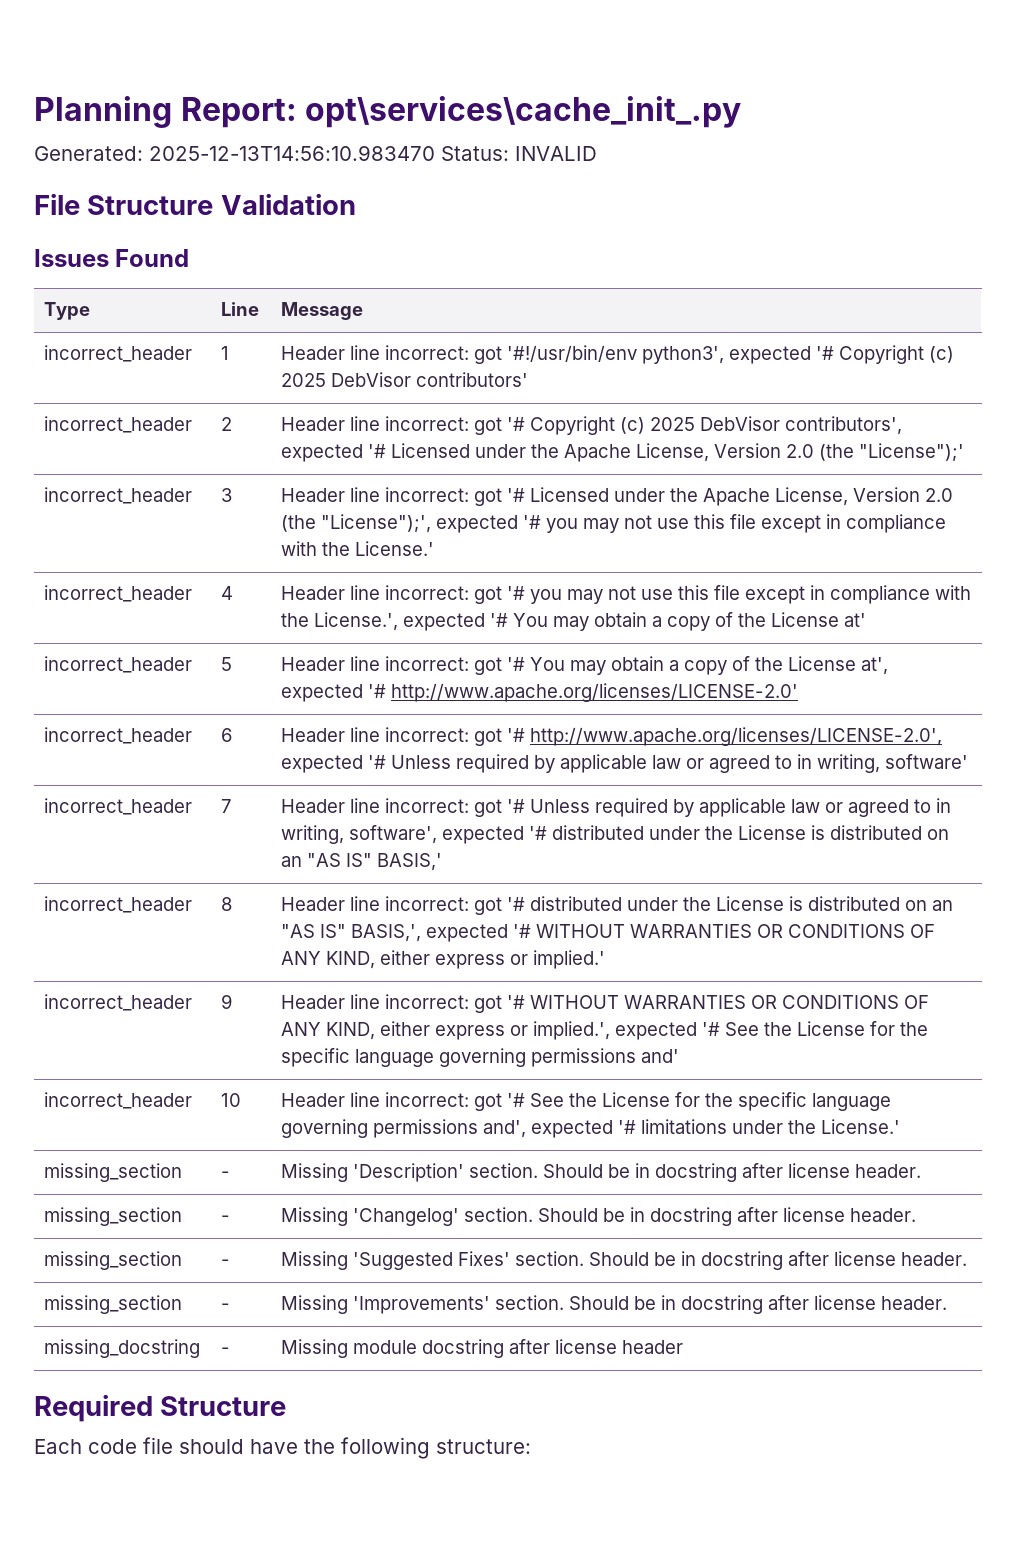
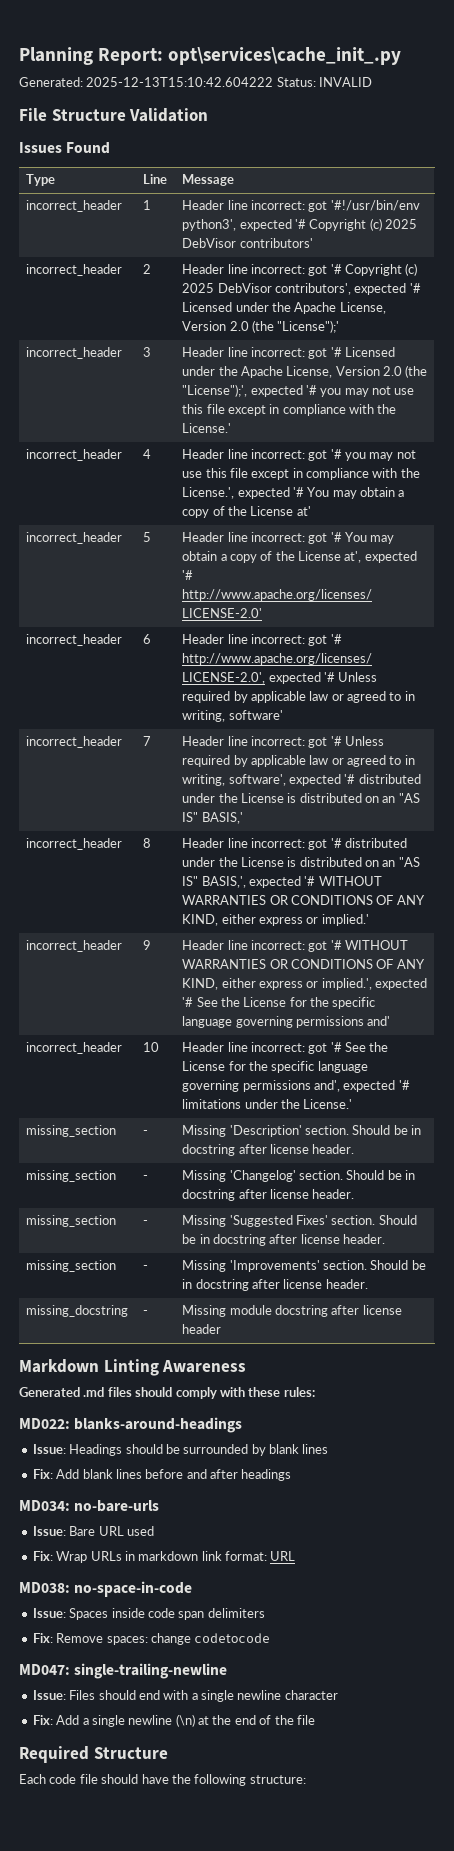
[149,145,435,161] 2025-12-13T14:56:10.983470 -> [86,77,274,87] 2025-12-13T15:10:42.604222
(684, 1347) none -> [19,1359,247,1376] [19,1387,315,1399] [19,1417,243,1433] [32,1444,329,1456] [32,1469,292,1481] [19,1500,160,1512] [32,1526,154,1536] [32,1551,296,1563] [19,1581,193,1597] [32,1608,265,1620] [32,1633,271,1645] [19,1663,228,1679] [32,1690,338,1702] [32,1714,315,1727] // Markdown Linting Awareness // Generated .md files should comply with these rules: // MD022: blanks-around-headings // Issue: Headings should be surrounded by blank lines // Fix: Add blank lines before and after headings // MD034: no-bare-urls // Issue: Bare URL used // Fix: Wrap URLs in markdown link format: URL // MD038: no-space-in-code // Issue: Spaces inside code span delimiters // Fix: Remove spaces: change codetocode // MD047: single-trailing-newline // Issue: Files should end with a single newline character // Fix: Add a single newline (\n) at the end of the file

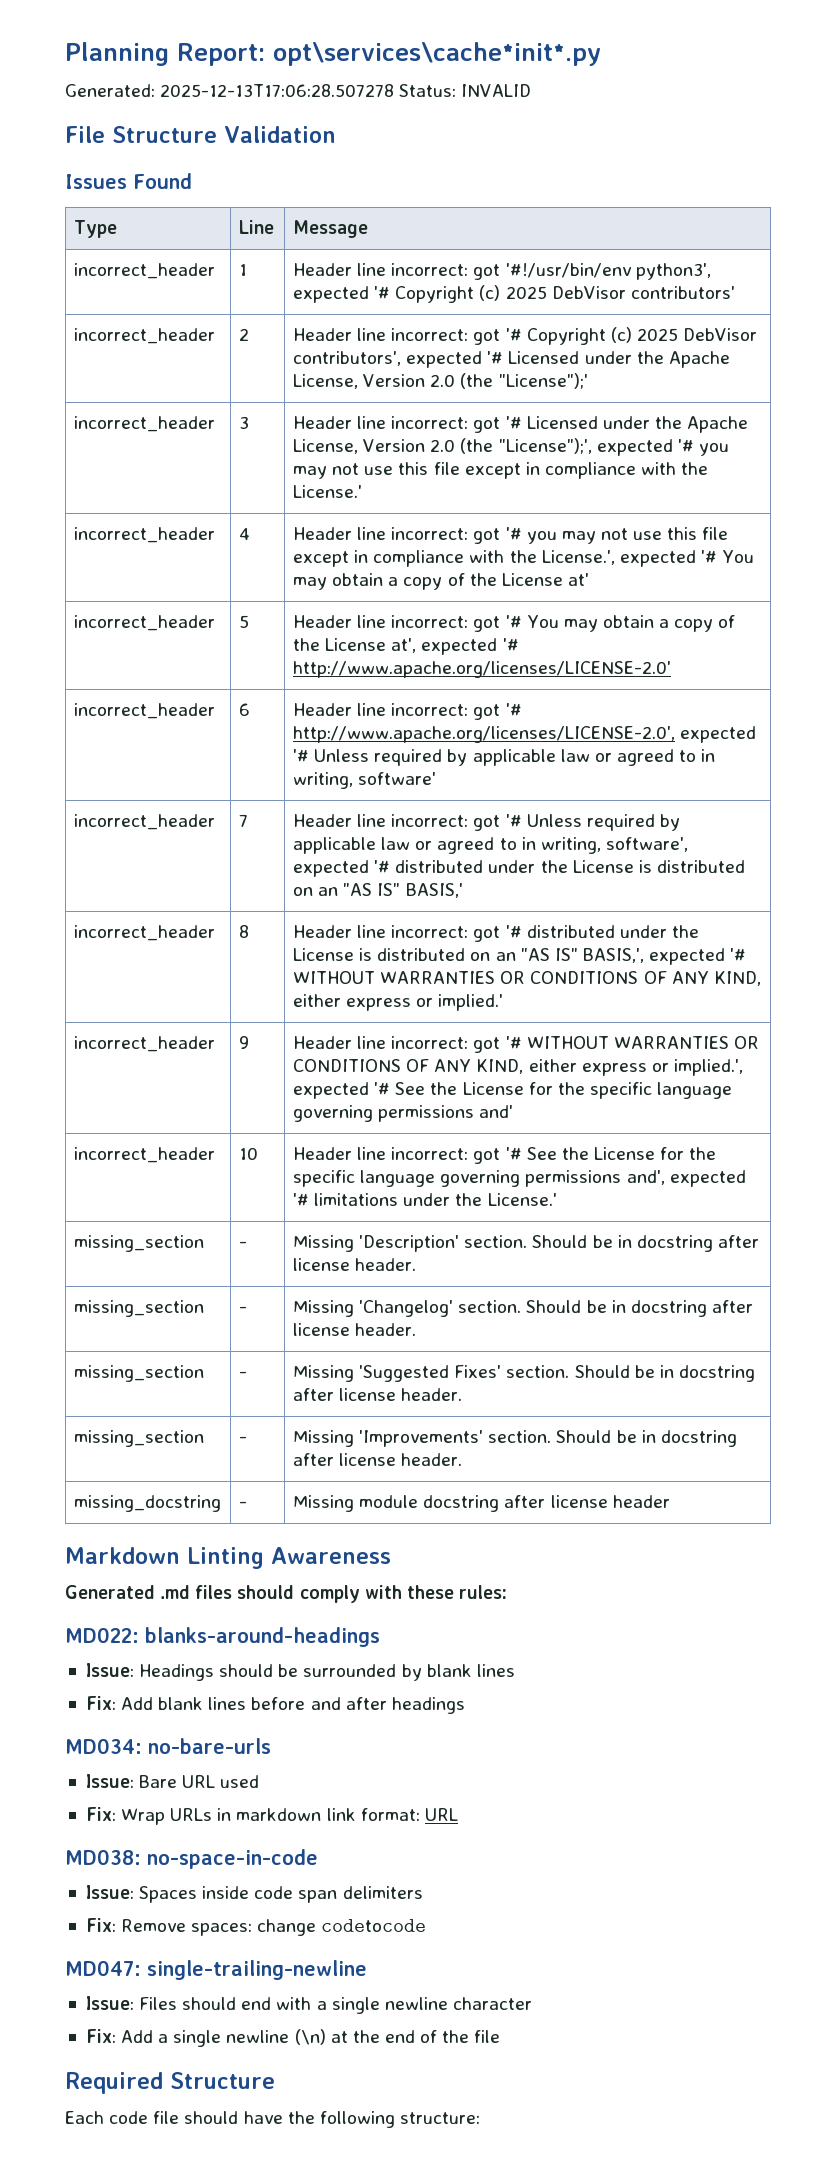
[168,47,402,65] opt\services\cache_init_.py -> [273,42,601,66] opt\services\cache*init*.py
[86,77,274,87] 2025-12-13T15:10:42.604222 -> [160,84,395,97] 2025-12-13T17:06:28.507278

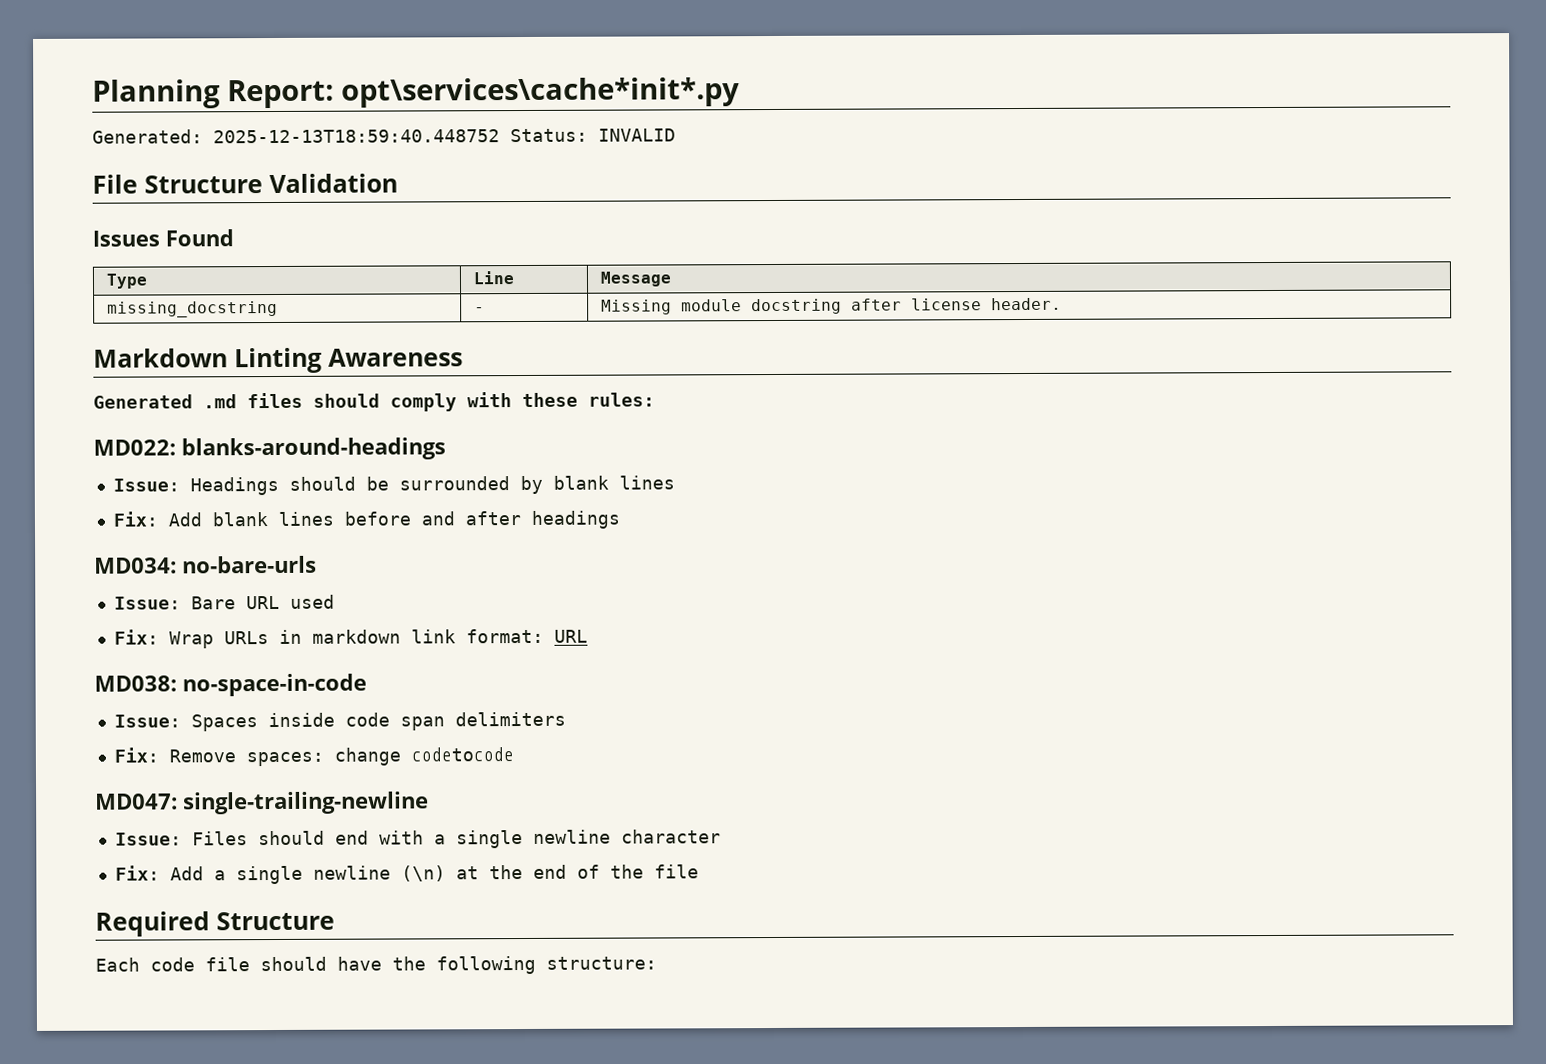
[160,84,395,97] 2025-12-13T17:06:28.507278 -> [213,129,500,144] 2025-12-13T18:59:40.448752
[73,263,215,279] [238,264,247,276] [292,263,711,280] [292,285,735,303] [73,328,215,344] [238,328,249,341] [292,327,758,345] [292,351,730,368] [292,373,588,389] [73,416,215,432] [238,416,249,429] [292,416,749,433] [292,438,729,456] [292,462,709,479] [292,485,362,498] [73,527,215,543] [238,528,250,540] [292,527,729,544] [292,550,755,567] [292,573,589,590] [73,615,215,631] [238,615,249,628] [292,615,736,632] [292,638,519,655] [292,661,671,678] [73,703,215,719] [238,703,250,716] [292,703,522,720] [292,726,757,743] [292,749,716,766] [292,772,437,789] [73,814,215,830] [238,814,248,827] [292,814,680,831] [292,837,688,854] [292,860,745,877] [292,883,463,898] [73,925,215,941] [238,925,249,938] [292,925,699,942] [292,948,747,965] [292,971,761,986] [292,994,504,1011] [73,1036,215,1052] [238,1036,249,1049] [292,1036,759,1053] [292,1059,743,1076] [292,1082,733,1099] [292,1105,514,1122] [73,1147,215,1163] [238,1147,258,1160] [292,1147,717,1164] [292,1170,746,1187] [292,1193,557,1206] [73,1235,204,1252] [238,1241,247,1248] [292,1235,759,1252] [292,1258,417,1271] [73,1300,204,1317] [238,1306,247,1313] [292,1300,753,1317] [292,1323,417,1336] [73,1365,204,1382] [238,1371,247,1378] [292,1365,755,1382] [292,1388,463,1401] [73,1430,204,1447] [238,1436,247,1443] [292,1430,737,1447] [292,1453,463,1466] // incorrect_header | 1 | Header line incorrect: got '#!/usr/bin/env python3', expected '# Copyright (c) 2025 DebVisor contributors' // incorrect_header | 2 | Header line incorrect: got '# Copyright (c) 2025 DebVisor contributors', expected '# Licensed under the Apache License, Version 2.0 (the "License");' // incorrect_header | 3 | Header line incorrect: got '# Licensed under the Apache License, Version 2.0 (the "License");', expected '# you may not use this file except in compliance with the License.' // incorrect_header | 4 | Header line incorrect: got '# you may not use this file except in compliance with the License.', expected '# You may obtain a copy of the License at' // incorrect_header | 5 | Header line incorrect: got '# You may obtain a copy of the License at', expected '# http://www.apache.org/licenses/LICENSE-2.0' // incorrect_header | 6 | Header line incorrect: got '# http://www.apache.org/licenses/LICENSE-2.0', expected '# Unless required by applicable law or agreed to in writing, software' // incorrect_header | 7 | Header line incorrect: got '# Unless required by applicable law or agreed to in writing, software', expected '# distributed under the License is distributed on an "AS IS" BASIS,' // incorrect_header | 8 | Header line incorrect: got '# distributed under the License is distributed on an "AS IS" BASIS,', expected '# WITHOUT WARRANTIES OR CONDITIONS OF ANY KIND, either express or implied.' // incorrect_header | 9 | Header line incorrect: got '# WITHOUT WARRANTIES OR CONDITIONS OF ANY KIND, either express or implied.', expected '# See the License for the specific language governing permissions and' // incorrect_header | 10 | Header line incorrect: got '# See the License for the specific language governing permissions and', expected '# limitations under the License.' // missing_section | - | Missing 'Description' section. Should be in docstring after license header. // missing_section | - | Missing 'Changelog' section. Should be in docstring after license header. // missing_section | - | Missing 'Suggested Fixes' section. Should be in docstring after license header. // missing_section | - | Missing 'Improvements' section. Should be in docstring after license header. -> (673, 279) none
[612,1495,670,1508] header -> [991,297,1063,311] header.

